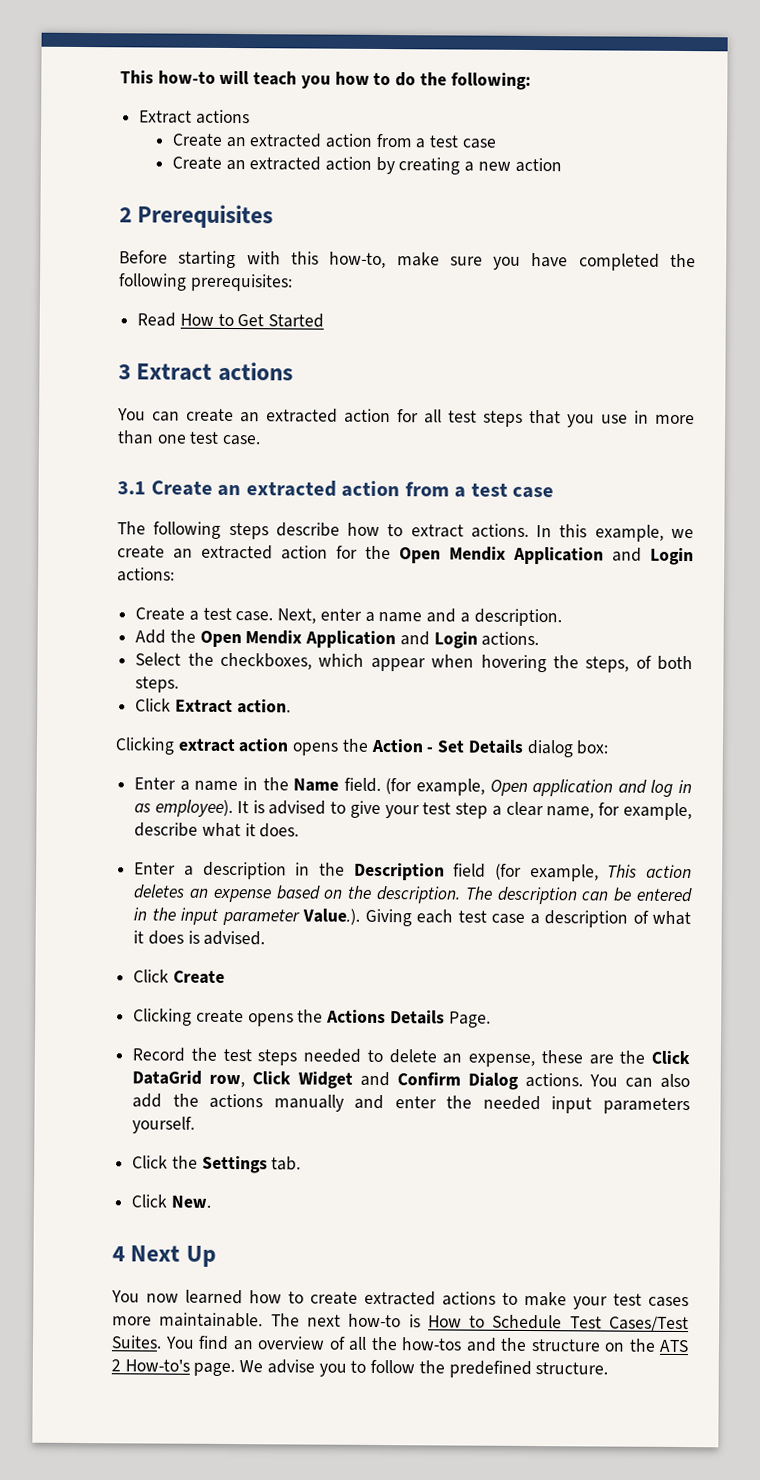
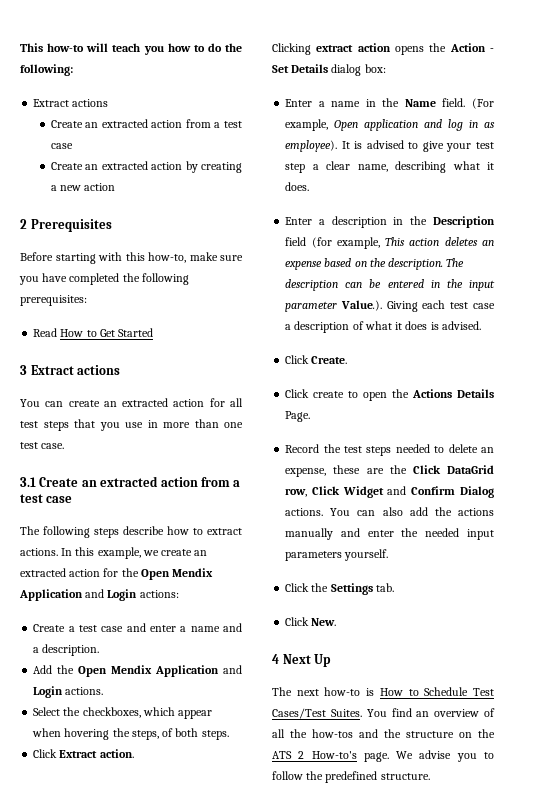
[235,608,317,624] case. Next, -> [101,623,146,632] case and
[385,778,413,795] (for -> [472,98,494,109] (For
[598,802,693,821] [134,822,199,837] for example, describe -> [395,161,447,173] describing
[172,970,225,984] [133,1008,294,1027] Create // Clicking create opens -> [311,356,348,364] [285,389,388,401] Create. // Click create to open
[111,1289,689,1310] [112,1312,264,1328] You now learned how to create extracted actions to make your test cases more maintainable. -> (332, 660) none

